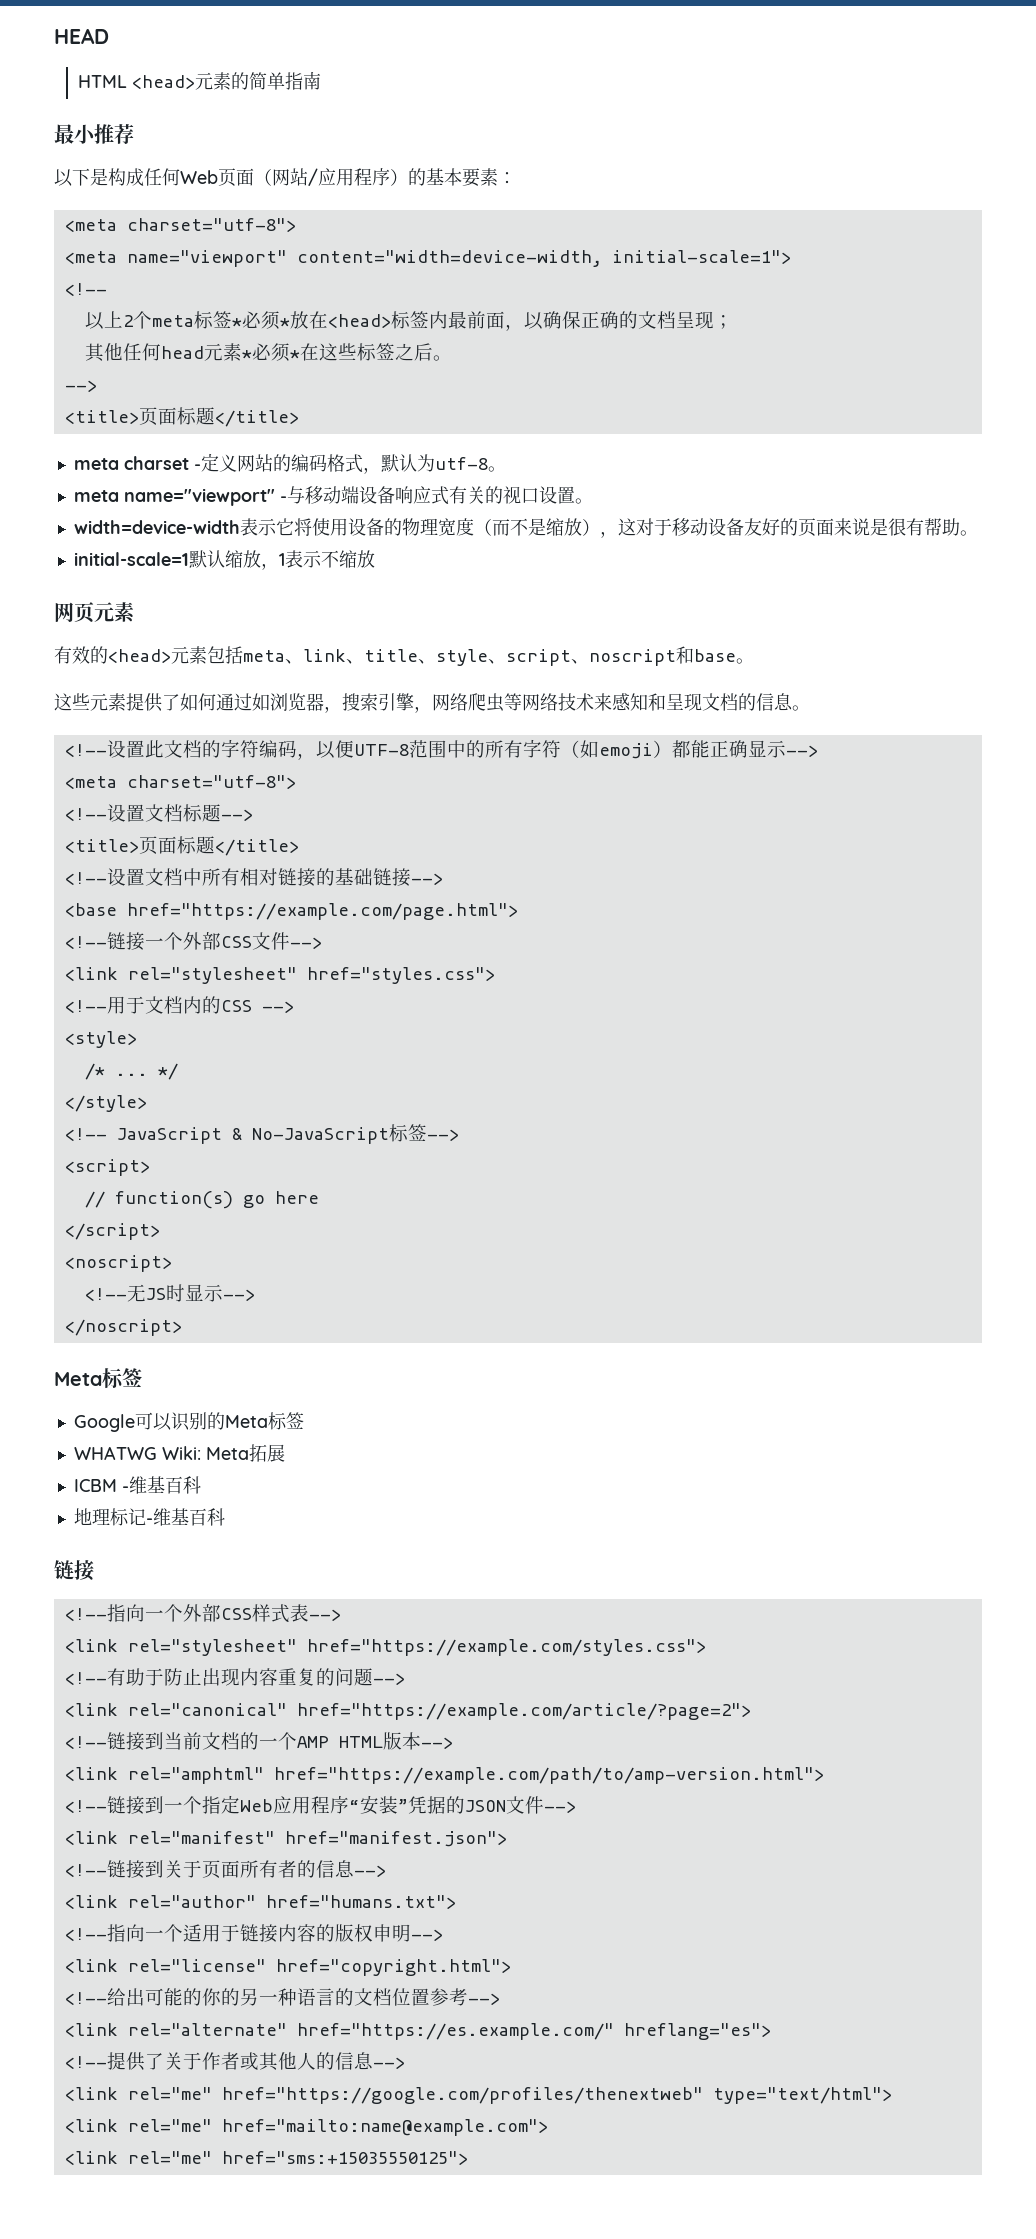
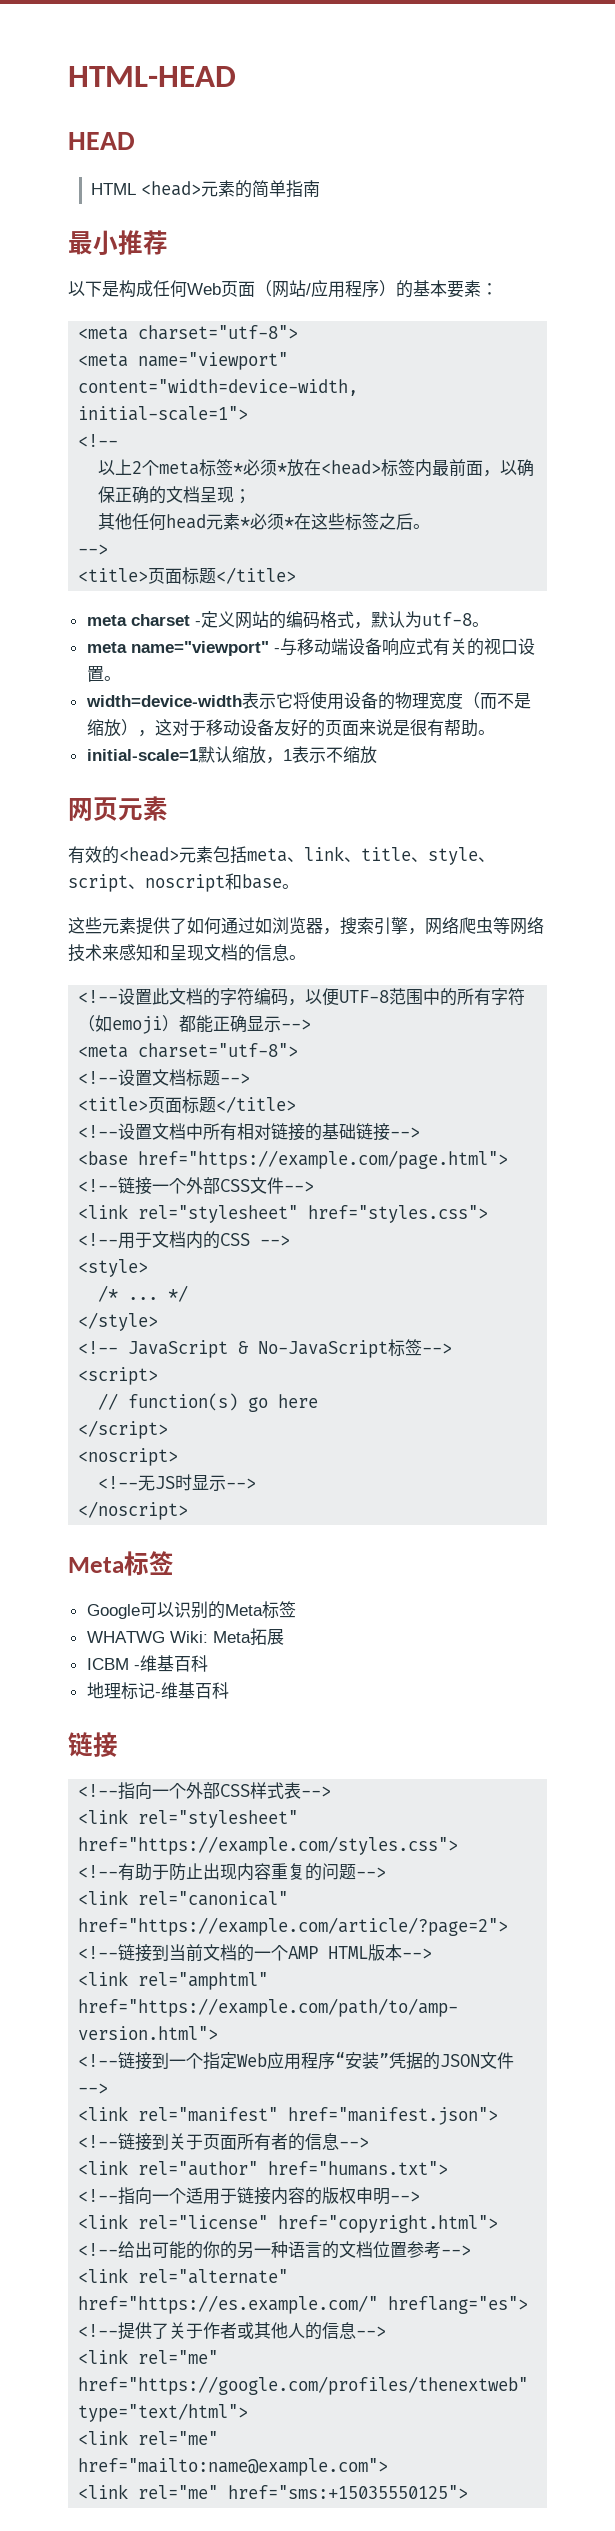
(54, 36) none -> [68,66,236,87] HTML-HEAD //

